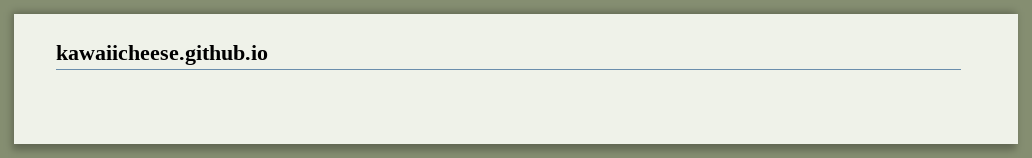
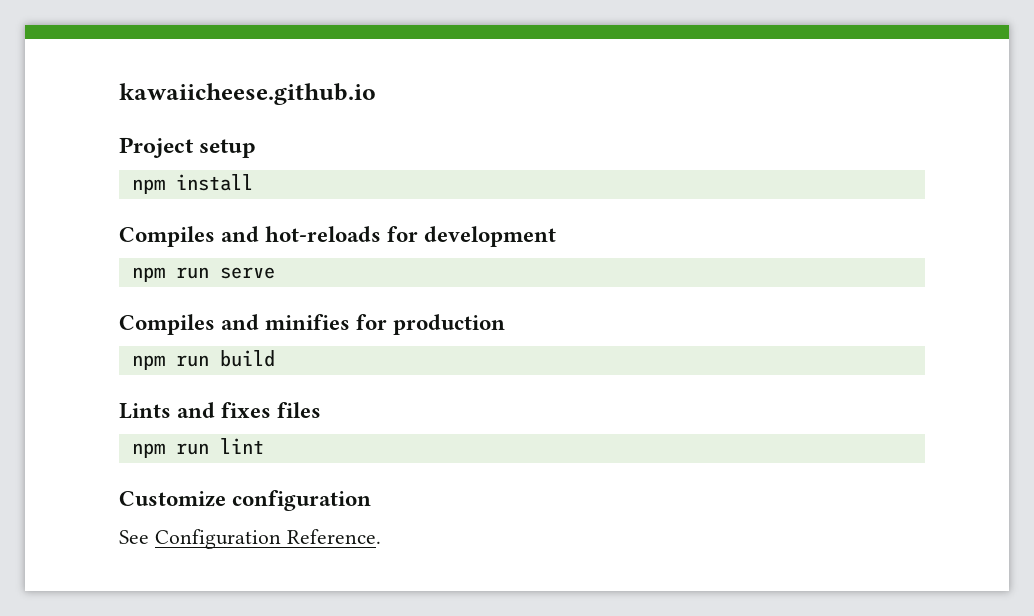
(268, 55) none -> [119,137,257,158] [131,174,253,194] [119,226,557,247] [131,267,275,282] [119,314,506,335] [131,350,275,370] [119,402,322,419] [131,438,264,458] [119,490,372,511] [119,529,381,549] // Project setup // npm install // Compiles and hot-reloads for development // npm run serve // Compiles and minifies for production // npm run build // Lints and fixes files // npm run lint // Customize configuration // See Configuration Reference.

